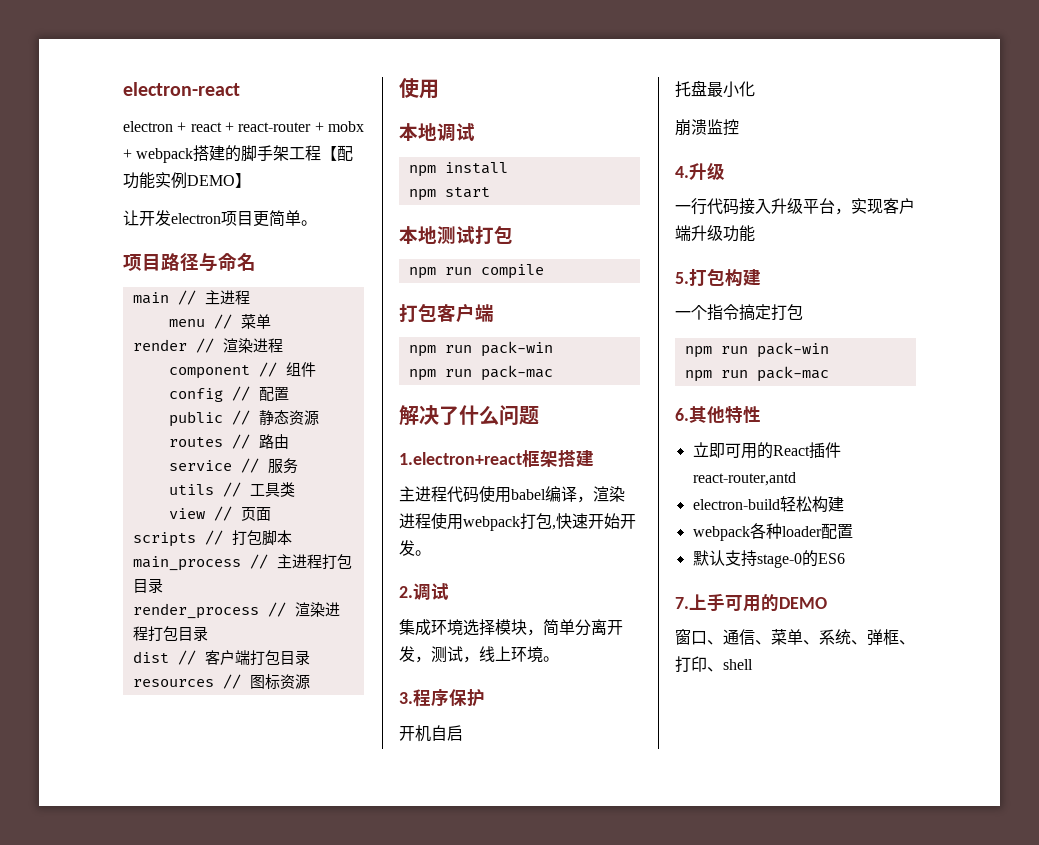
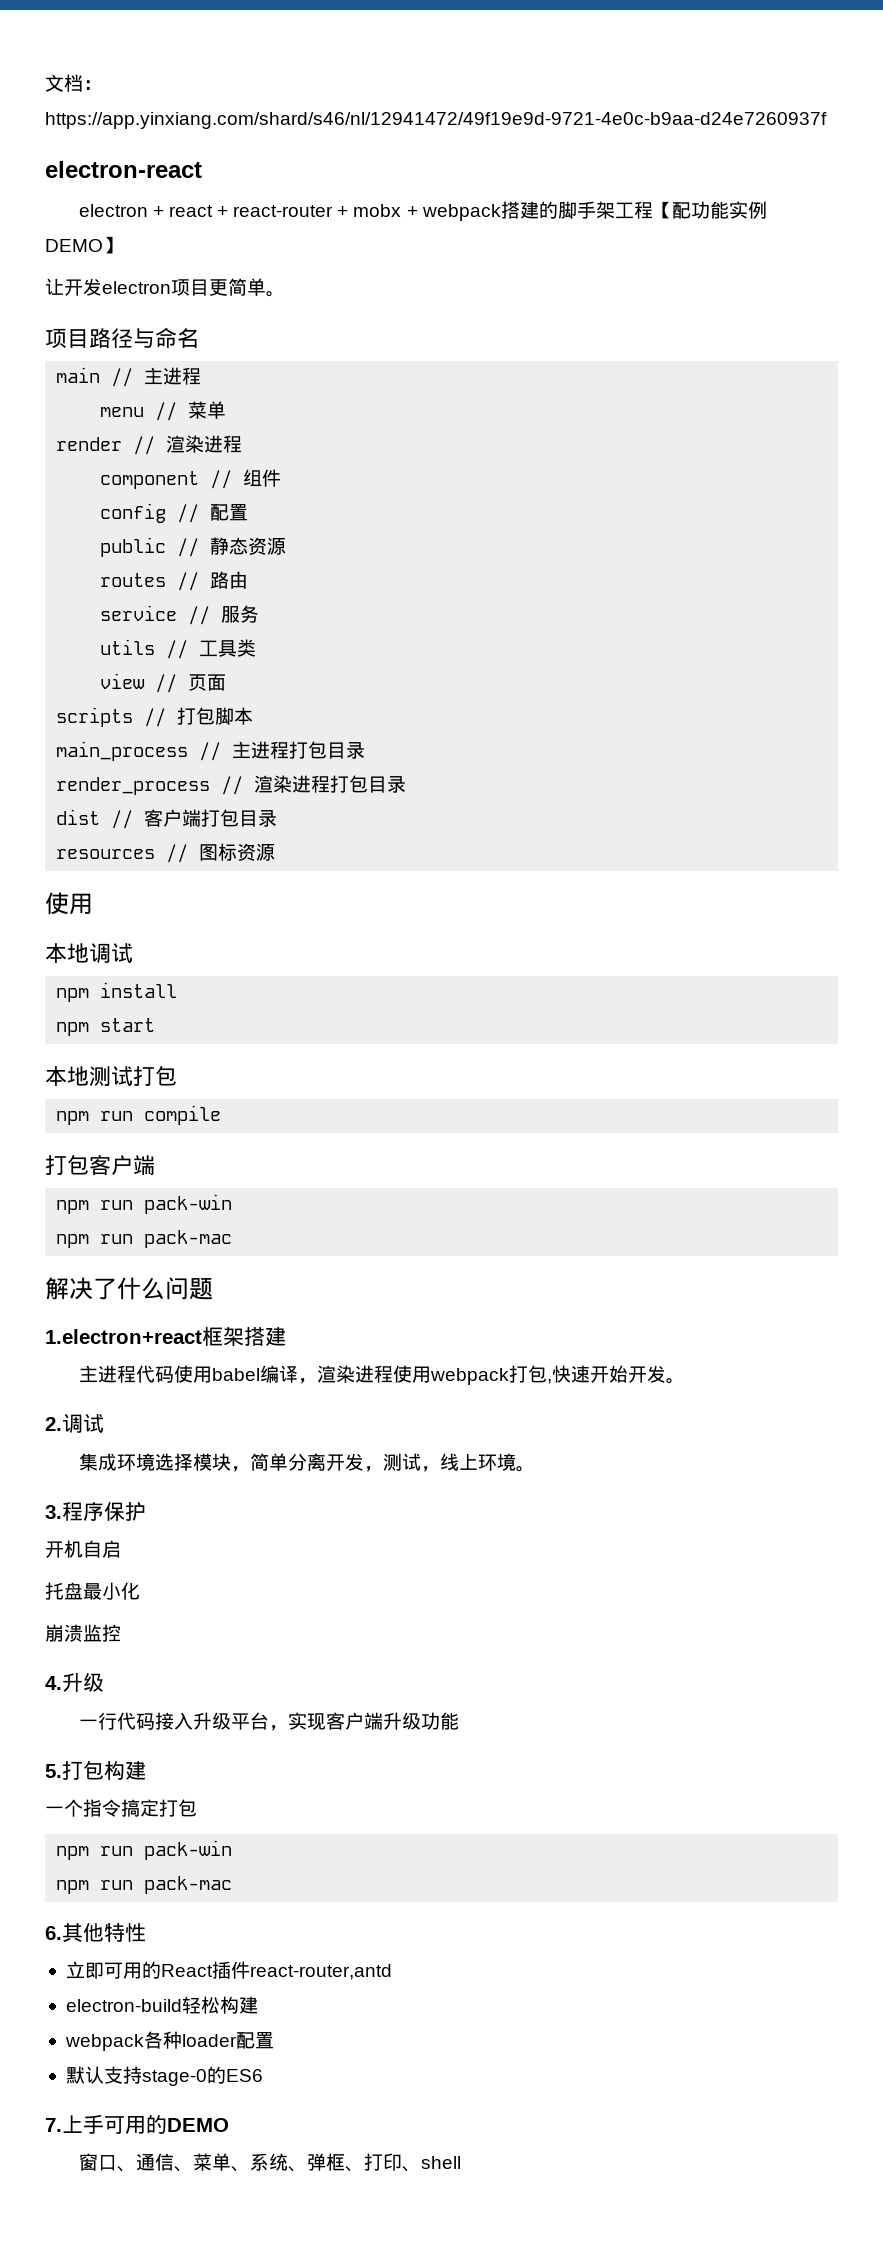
(123, 89) none -> [45,74,102,92] [45,112,827,129] 文档：https://app.yinxiang.com/shard/s46/nl/12941472/49f19e9d-9721-4e0c-b9aa-d24e7260937f //

